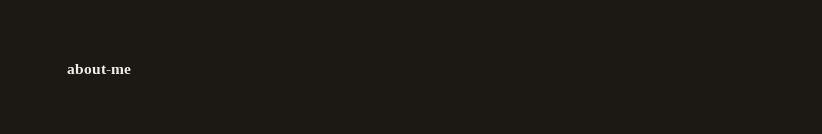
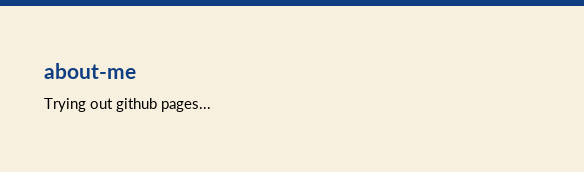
(131, 69) none -> [44,98,211,112] // Trying out github pages...

